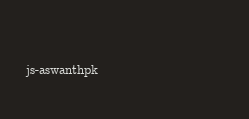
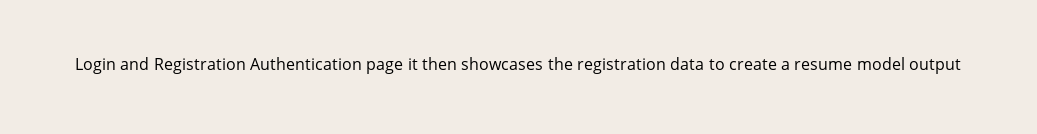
[25,65,98,77] js-aswanthpk -> [75,57,962,74] Login and Registration Authentication page it then showcases the registration data to create a resume model output

